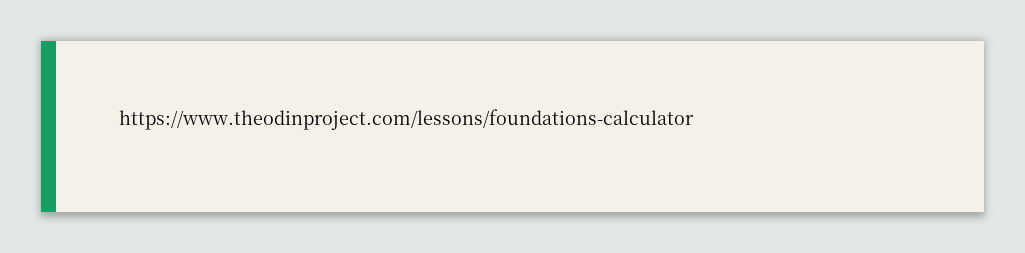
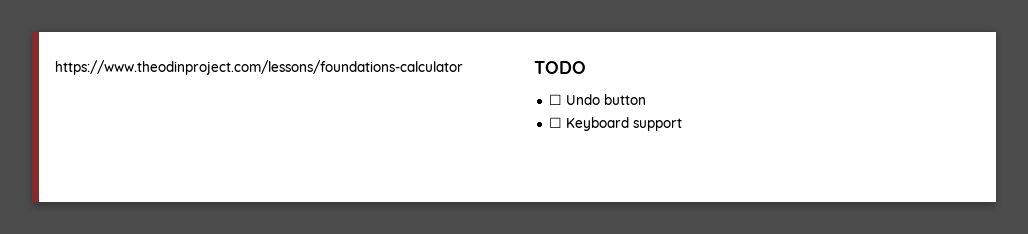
(694, 119) none -> [534,61,586,74] [548,94,646,105] [548,117,682,131] // TODO // ☐ Undo button // ☐ Keyboard support

